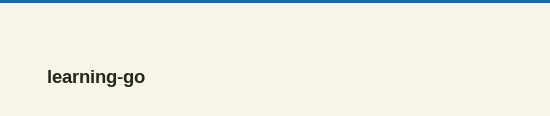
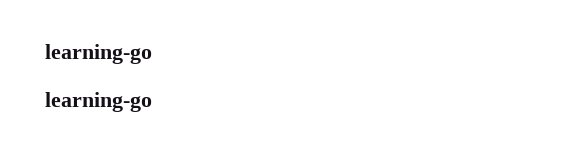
[47,70,145,87] learning-go -> [45,44,152,64] [45,92,152,112] learning-go // learning-go

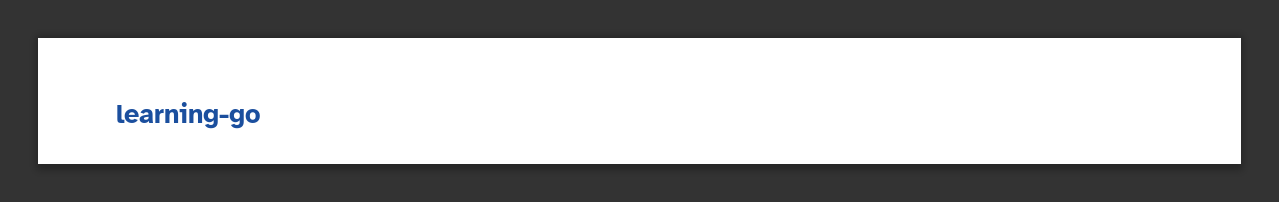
[45,44,152,64] [45,92,152,112] learning-go // learning-go -> [116,102,260,129] learning-go

